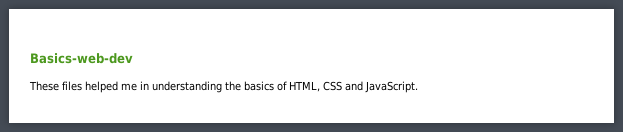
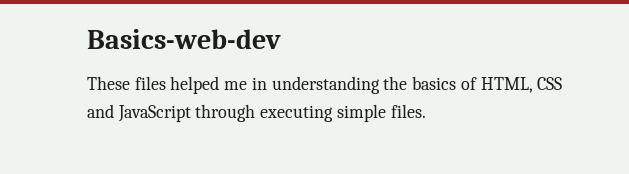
[365,81,418,93] JavaScript. -> [117,104,426,122] JavaScript through executing simple files.

